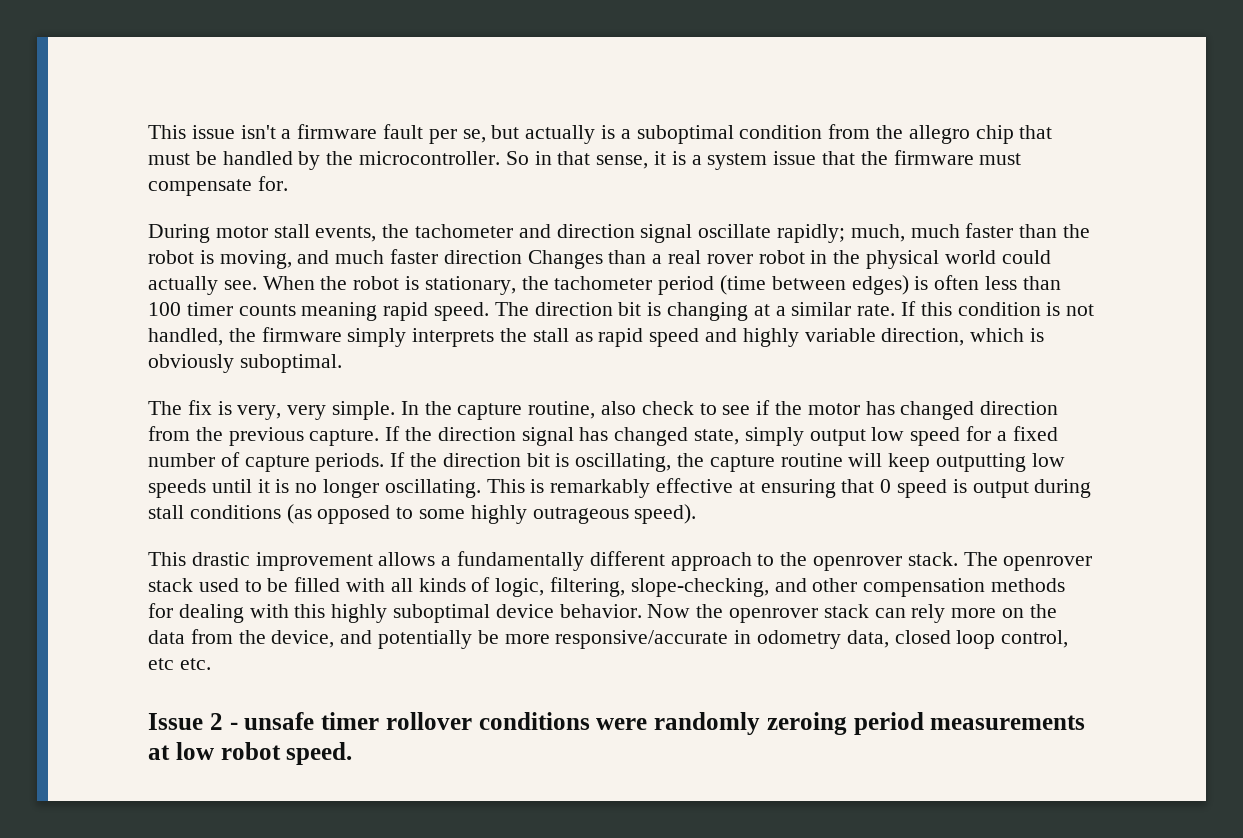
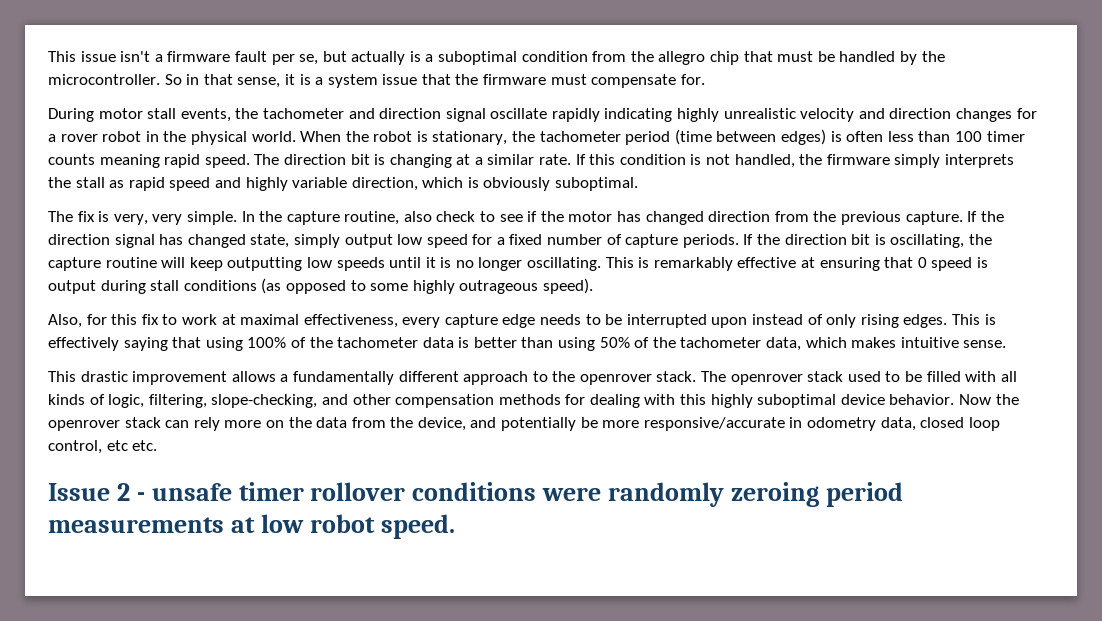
[777,223,1091,243] [148,249,702,269] rapidly; much, much faster than the robot is moving, and much faster direction Changes than a real -> [551,108,1037,122] [48,134,56,142] rapidly indicating highly unrealistic velocity and direction changes for a
[944,250,1051,264] [148,276,257,295] world could actually see. -> [251,131,296,142] world.
(697, 514) none -> [48,314,996,328] [48,337,1007,351] // Also, for this fix to work at maximal effectiveness, every capture edge needs to be interrupted upon instead of only rising edges. This is effectively saying that using 100% of the tachometer data is better than using 50% of the tachometer data, which makes intuitive sense.

